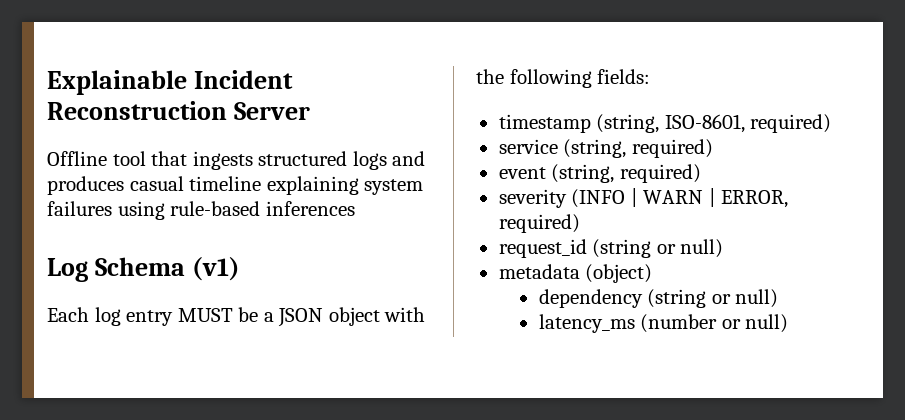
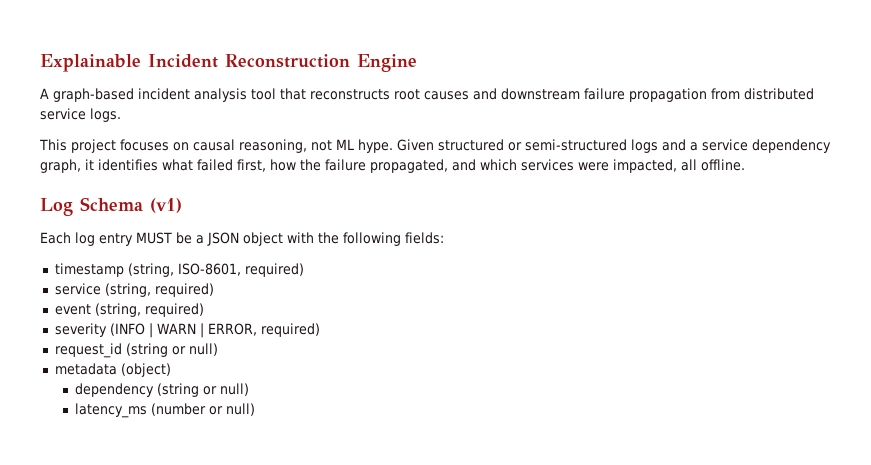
[233,102,310,120] [47,151,426,170] [47,176,424,195] [47,201,355,220] Server // Offline tool that ingests structured logs and produces casual timeline explaining system failures using rule-based inferences -> [357,54,417,72] [40,88,814,102] [40,108,121,122] [39,139,831,153] [40,159,745,173] Engine // A graph-based incident analysis tool that reconstructs root causes and downstream failure propagation from distributed service logs. // This project focuses on causal reasoning, not ML hype. Given structured or semi-structured logs and a service dependency graph, it identifies what failed first, how the failure propagated, and which services were impacted, all offline.

